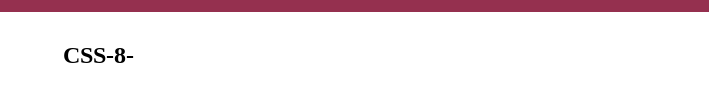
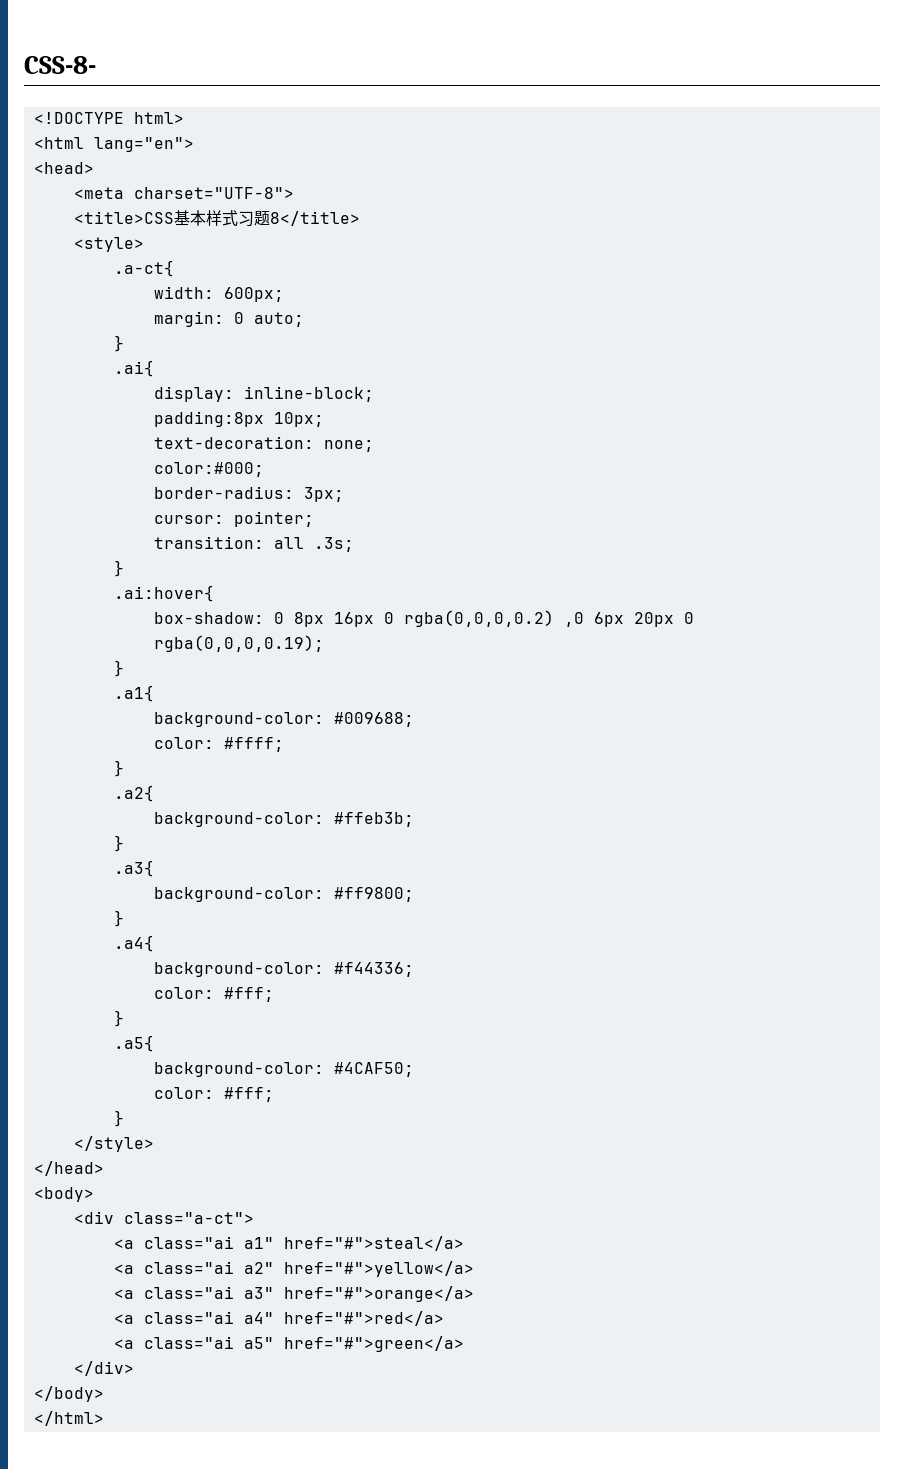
(134, 55) none -> [34,112,185,124] [34,137,195,152] [34,162,95,174] [74,187,295,199] [74,210,361,227] [74,237,145,252] [114,260,175,277] [154,286,285,302] [154,311,305,327] [114,335,125,352] [114,360,155,377] [154,386,375,402] [154,411,325,427] [154,436,375,452] [154,462,265,477] [154,486,345,502] [154,511,315,527] [154,536,355,552] [114,560,125,577] [114,585,215,602] [154,610,695,627] [154,635,325,652] [114,660,125,677] [114,685,155,702] [154,712,415,727] [154,737,285,752] [114,760,125,777] [114,785,155,802] [154,812,415,827] [114,835,125,852] [114,860,155,877] [154,887,415,902] [114,910,125,927] [114,935,155,952] [154,962,415,977] [154,987,275,1002] [114,1010,125,1027] [114,1035,155,1052] [154,1062,415,1077] [154,1087,275,1102] [114,1110,125,1127] [74,1136,155,1152] [34,1161,105,1176] [34,1187,95,1202] [74,1211,255,1224] [114,1236,465,1251] [114,1261,475,1277] [114,1286,475,1302] [114,1311,445,1326] [114,1336,465,1352] [74,1361,135,1376] [34,1386,105,1402] [34,1411,105,1426] // <!DOCTYPE html> // <html lang="en"> // <head> // <meta charset="UTF-8"> // <title>CSS基本样式习题8</title> // <style> // .a-ct{ // width: 600px; // margin: 0 auto; // } // .ai{ // display: inline-block; // padding:8px 10px; // text-decoration: none; // color:#000; // border-radius: 3px; // cursor: pointer; // transition: all .3s; // } // .ai:hover{ // box-shadow: 0 8px 16px 0 rgba(0,0,0,0.2) ,0 6px 20px 0 rgba(0,0,0,0.19); // } // .a1{ // background-color: #009688; // color: #ffff; // } // .a2{ // background-color: #ffeb3b; // } // .a3{ // background-color: #ff9800; // } // .a4{ // background-color: #f44336; // color: #fff; // } // .a5{ // background-color: #4CAF50; // color: #fff; // } // </style> // </head> // <body> // <div class="a-ct"> // <a class="ai a1" href="#">steal</a> // <a class="ai a2" href="#">yellow</a> // <a class="ai a3" href="#">orange</a> // <a class="ai a4" href="#">red</a> // <a class="ai a5" href="#">green</a> // </div> // </body> // </html>

